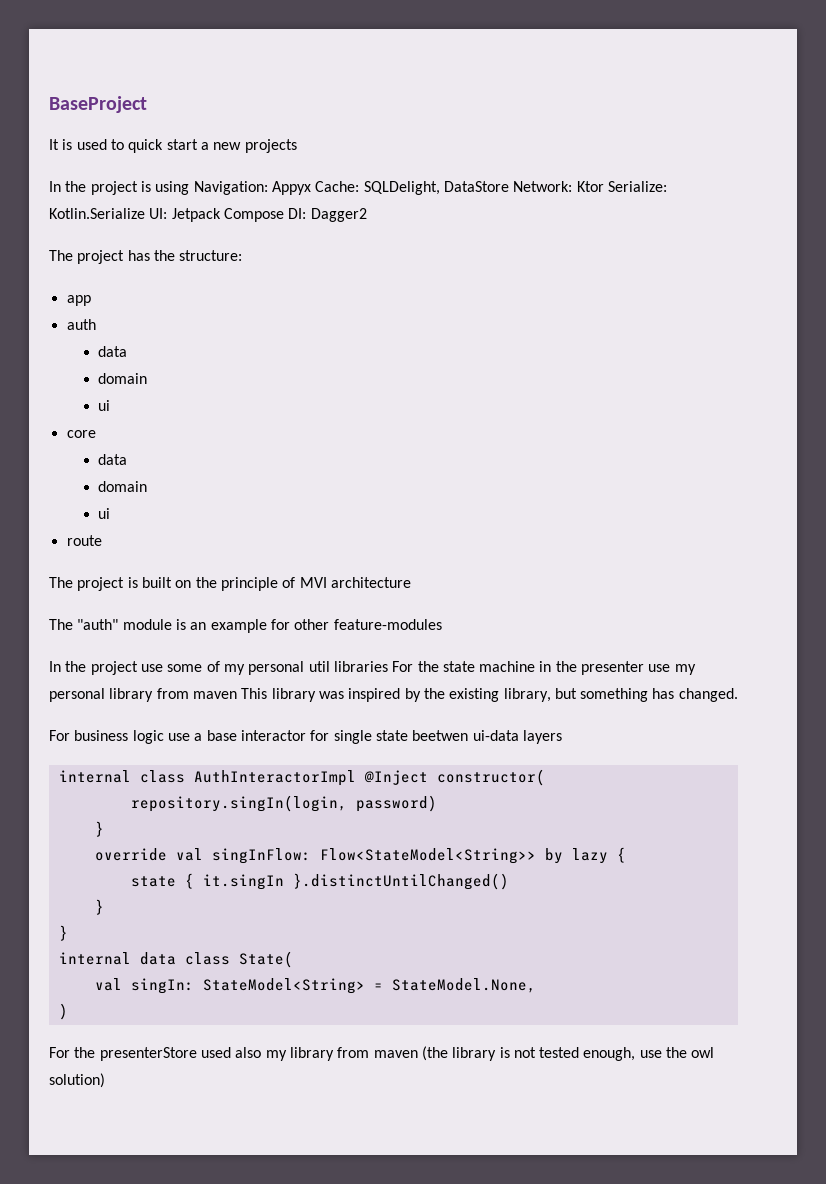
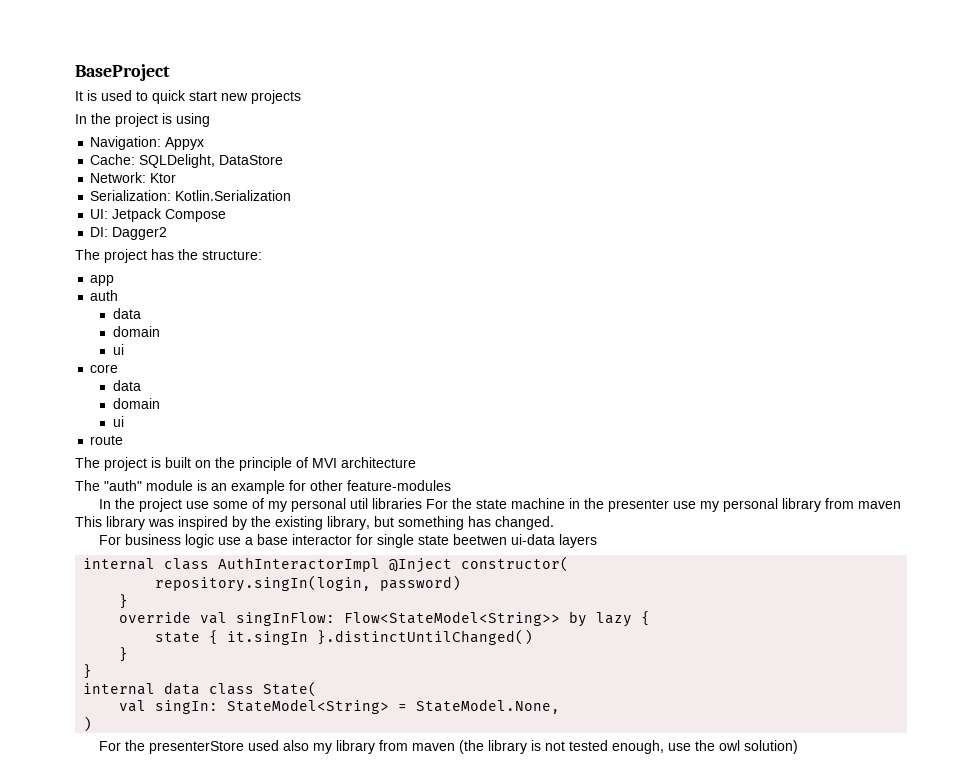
[200,142,209,150] a -> (217, 96) none
(190, 188) none -> (210, 120) //
(311, 188) none -> (205, 143) //
(509, 186) none -> (284, 160) //
[607,181,667,192] [49,208,145,219] Serialize: Kotlin.Serialize -> [90,190,292,201] // Serialization: Kotlin.Serialization //
(284, 215) none -> (227, 215) //

